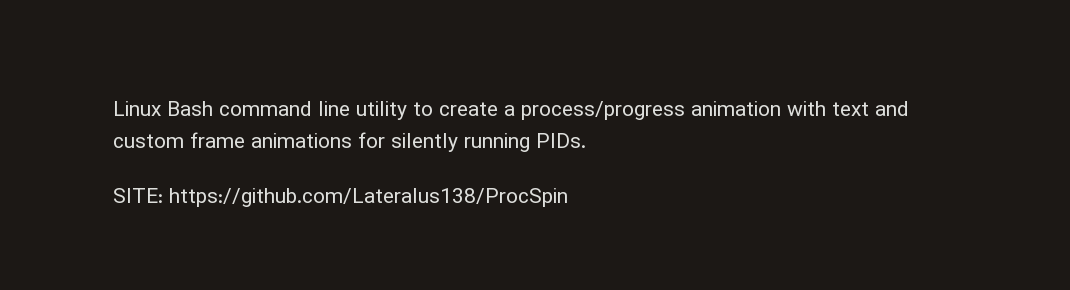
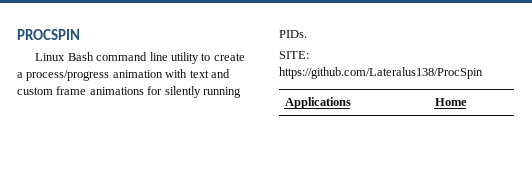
(113, 108) none -> [17,29,80,40] PROCSPIN //
(568, 197) none -> [284,97,351,109] [434,98,467,106] // Applications | Home

